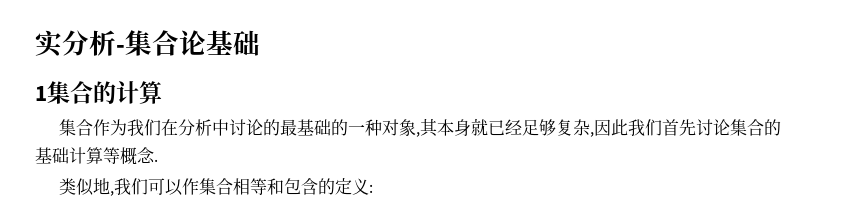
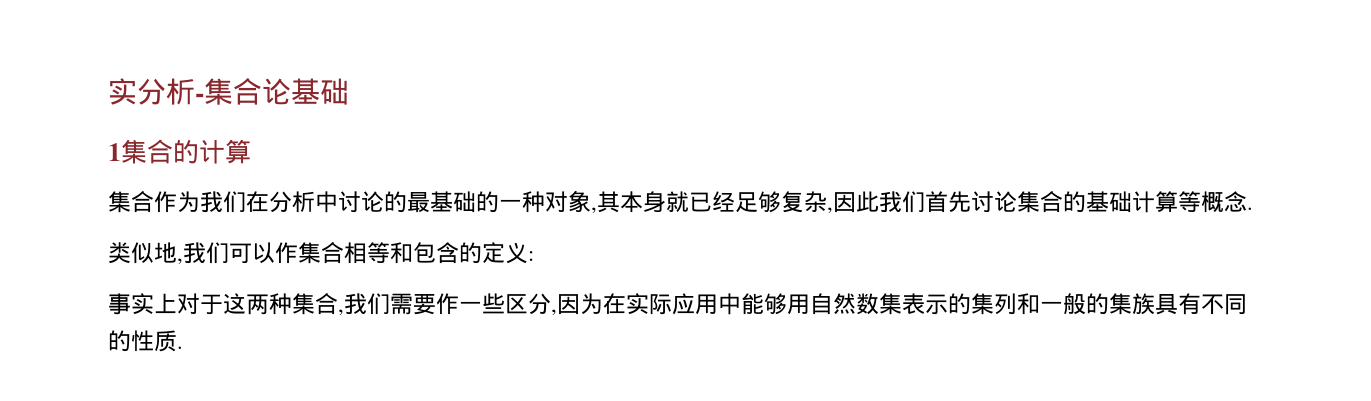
(374, 188) none -> [108,293,1247,316] [108,330,183,352] // 事实上对于这两种集合,我们需要作一些区分,因为在实际应用中能够用自然数集表示的集列和一般的集族具有不同的性质.

